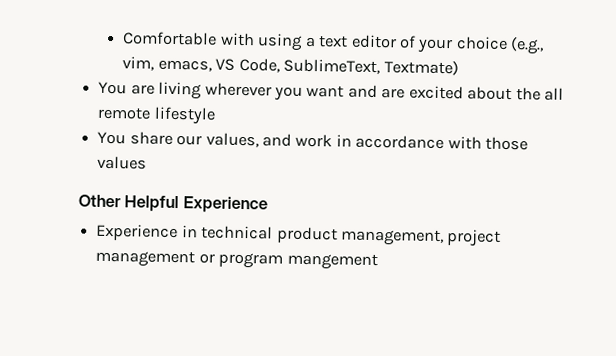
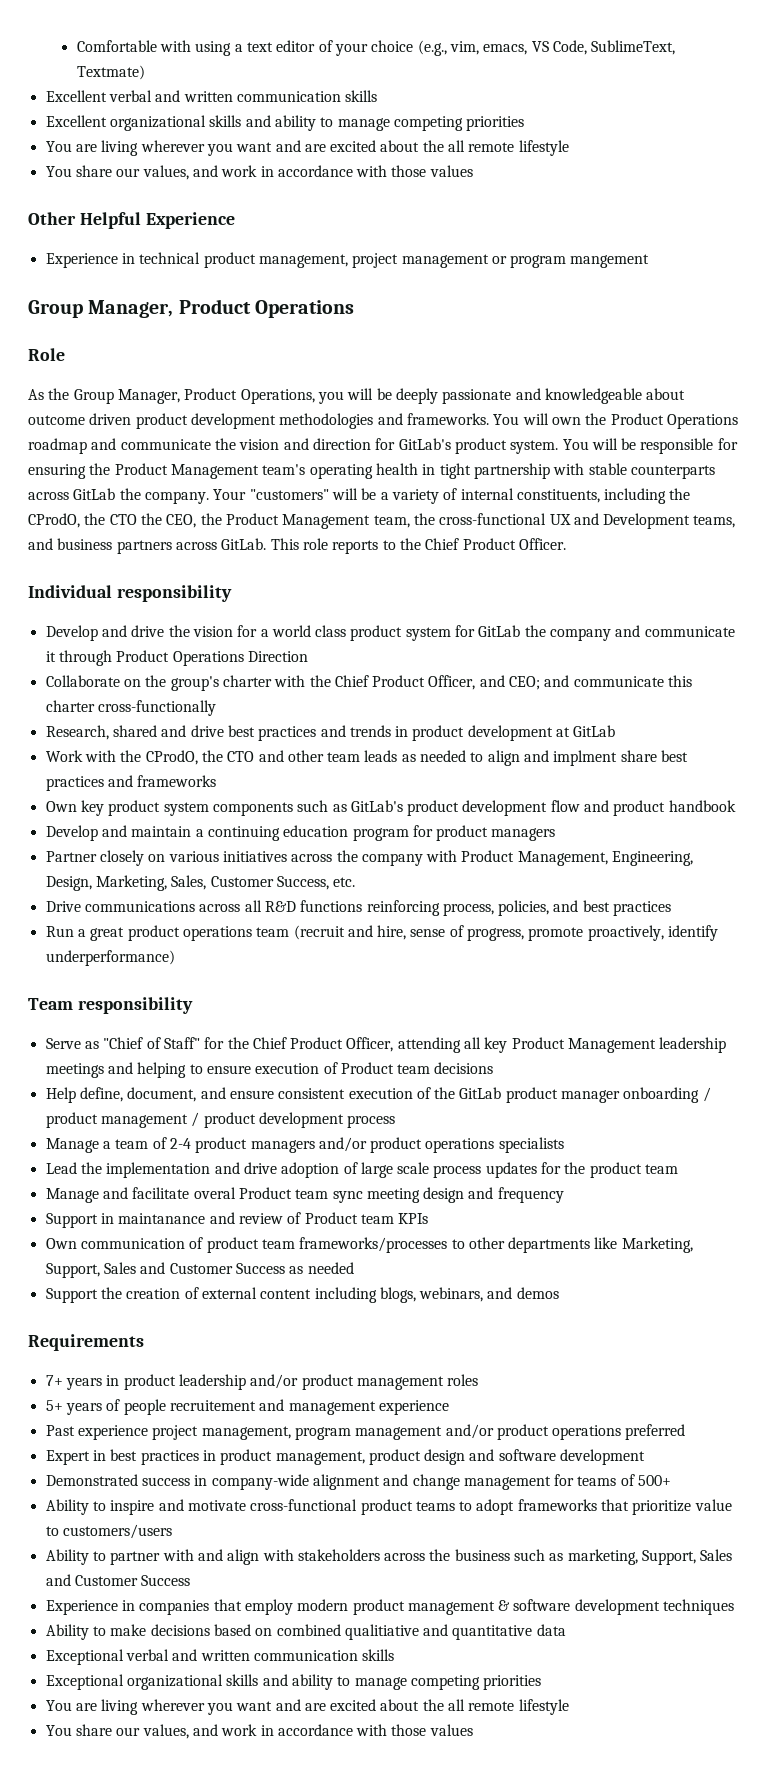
(459, 68) none -> [45,90,378,102] [45,115,525,131] // Excellent verbal and written communication skills // Excellent organizational skills and ability to manage competing priorities
(378, 261) none -> [28,299,355,318] [28,348,65,361] [28,388,686,404] [28,413,738,429] [28,438,738,454] [28,463,715,479] [28,488,691,504] [28,513,736,529] [28,538,566,554] [28,585,232,602] [45,625,735,641] [45,650,308,666] [45,675,693,691] [45,700,216,716] [45,725,616,741] [45,750,689,766] [45,775,217,791] [45,800,736,816] [45,825,556,841] [45,850,694,866] [45,875,356,891] [45,900,672,916] [45,925,719,941] [45,950,175,966] [28,997,193,1014] [45,1037,727,1053] [45,1062,494,1078] [45,1087,711,1103] [45,1112,396,1128] [45,1137,564,1153] [45,1162,679,1178] [45,1187,564,1203] [45,1212,429,1228] [45,1237,693,1253] [45,1262,354,1278] [45,1287,559,1303] [28,1334,144,1351] [45,1374,479,1390] [45,1399,449,1415] [45,1424,686,1440] [45,1449,646,1465] [45,1474,672,1490] [45,1499,732,1515] [45,1524,172,1539] [45,1549,733,1565] [45,1574,191,1586] [45,1599,735,1615] [45,1624,566,1640] [45,1649,395,1665] [45,1674,542,1690] [45,1699,569,1715] [45,1724,473,1739] // Group Manager, Product Operations // Role // As the Group Manager, Product Operations, you will be deeply passionate and knowledgeable about outcome driven product development methodologies and frameworks. You will own the Product Operations roadmap and communicate the vision and direction for GitLab's product system. You will be responsible for ensuring the Product Management team's operating health in tight partnership with stable counterparts across GitLab the company. Your "customers" will be a variety of internal constituents, including the CProdO, the CTO the CEO, the Product Management team, the cross-functional UX and Development teams, and business partners across GitLab. This role reports to the Chief Product Officer. // Individual responsibility // Develop and drive the vision for a world class product system for GitLab the company and communicate it through Product Operations Direction // Collaborate on the group's charter with the Chief Product Officer, and CEO; and communicate this charter cross-functionally // Research, shared and drive best practices and trends in product development at GitLab // Work with the CProdO, the CTO and other team leads as needed to align and implment share best practices and frameworks // Own key product system components such as GitLab's product development flow and product handbook // Develop and maintain a continuing education program for product managers // Partner closely on various initiatives across the company with Product Management, Engineering, Design, Marketing, Sales, Customer Success, etc. // Drive communications across all R&D functions reinforcing process, policies, and best practices // Run a great product operations team (recruit and hire, sense of progress, promote proactively, identify underperformance) // Team responsibility // Serve as "Chief of Staff" for the Chief Product Officer, attending all key Product Management leadership meetings and helping to ensure execution of Product team decisions // Help define, document, and ensure consistent execution of the GitLab product manager onboarding / product management / product development process // Manage a team of 2-4 product managers and/or product operations specialists // Lead the implementation and drive adoption of large scale process updates for the product team // Manage and facilitate overal Product team sync meeting design and frequency // Support in maintanance and review of Product team KPIs // Own communication of product team frameworks/processes to other departments like Marketing, Support, Sales and Customer Success as needed // Support the creation of external content including blogs, webinars, and demos // Requirements // 7+ years in product leadership and/or product management roles // 5+ years of people recruitement and management experience // Past experience project management, program management and/or product operations preferred // Expert in best practices in product management, product design and software development // Demonstrated success in company-wide alignment and change management for teams of 500+ // Ability to inspire and motivate cross-functional product teams to adopt frameworks that prioritize value to customers/users // Ability to partner with and align with stakeholders across the business such as marketing, Support, Sales and Customer Success // Experience in companies that employ modern product management & software development techniques // Ability to make decisions based on combined qualitiative and quantitative data // Exceptional verbal and written communication skills // Exceptional organizational skills and ability to manage competing priorities // You are living wherever you want and are excited about the all remote lifestyle // You share our values, and work in accordance with those values

